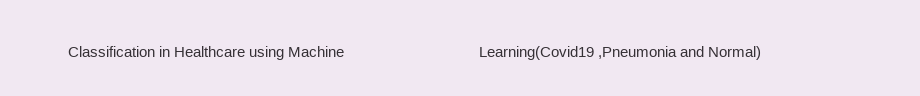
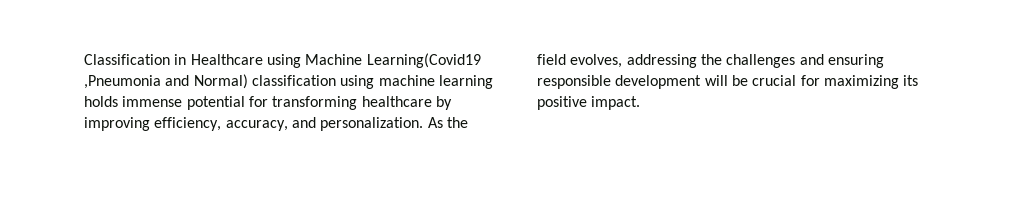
(762, 53) none -> [251,75,493,89] [84,96,452,110] [84,117,468,131] [537,54,884,68] [537,75,919,89] [537,96,641,110] classification using machine learning holds immense potential for transforming healthcare by improving efficiency, accuracy, and personalization. As the field evolves, addressing the challenges and ensuring responsible development will be crucial for maximizing its positive impact.

